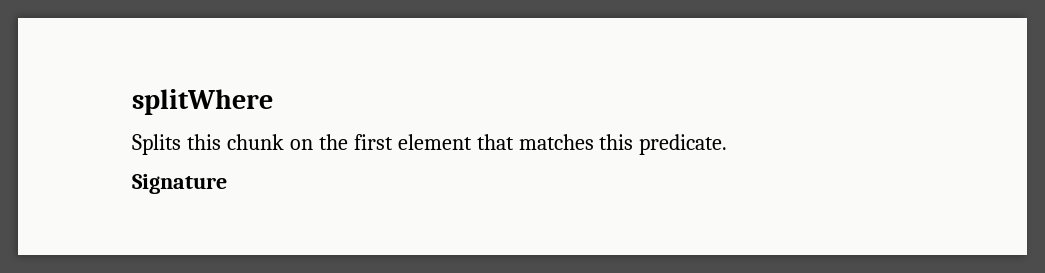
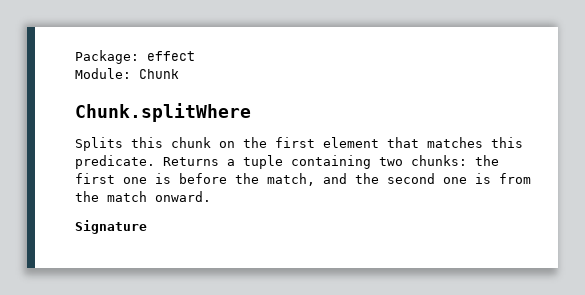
[132,89,273,115] splitWhere -> [75,50,195,64] [75,68,179,79] [75,103,251,122] Package: effect // Module: Chunk // Chunk.splitWhere
(728, 144) none -> [163,155,499,169] [75,173,531,186] [75,191,211,202] Returns a tuple containing two chunks: the first one is before the match, and the second one is from the match onward.

